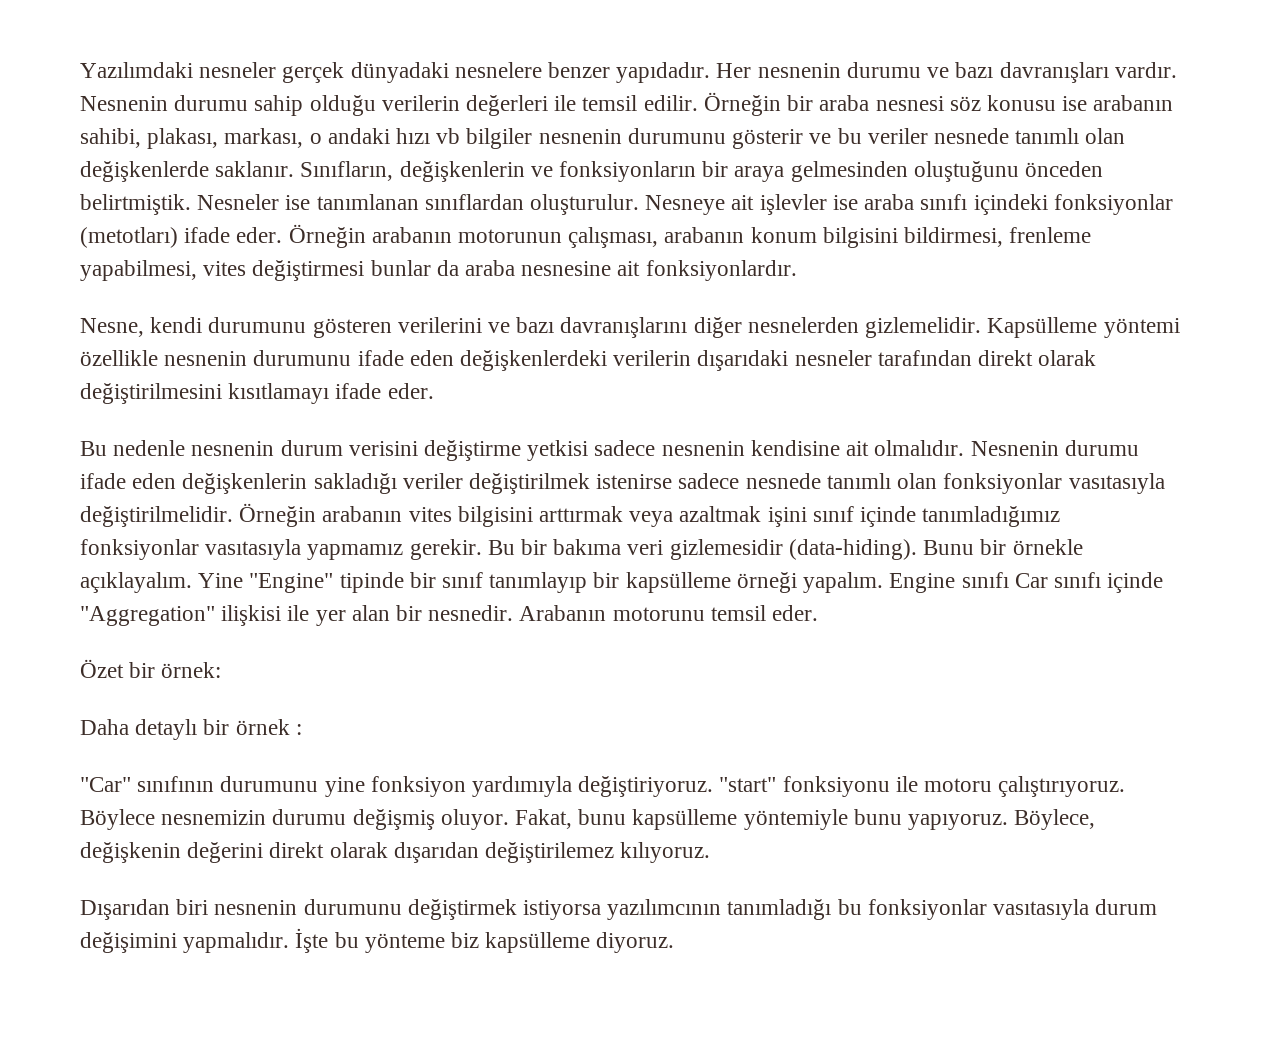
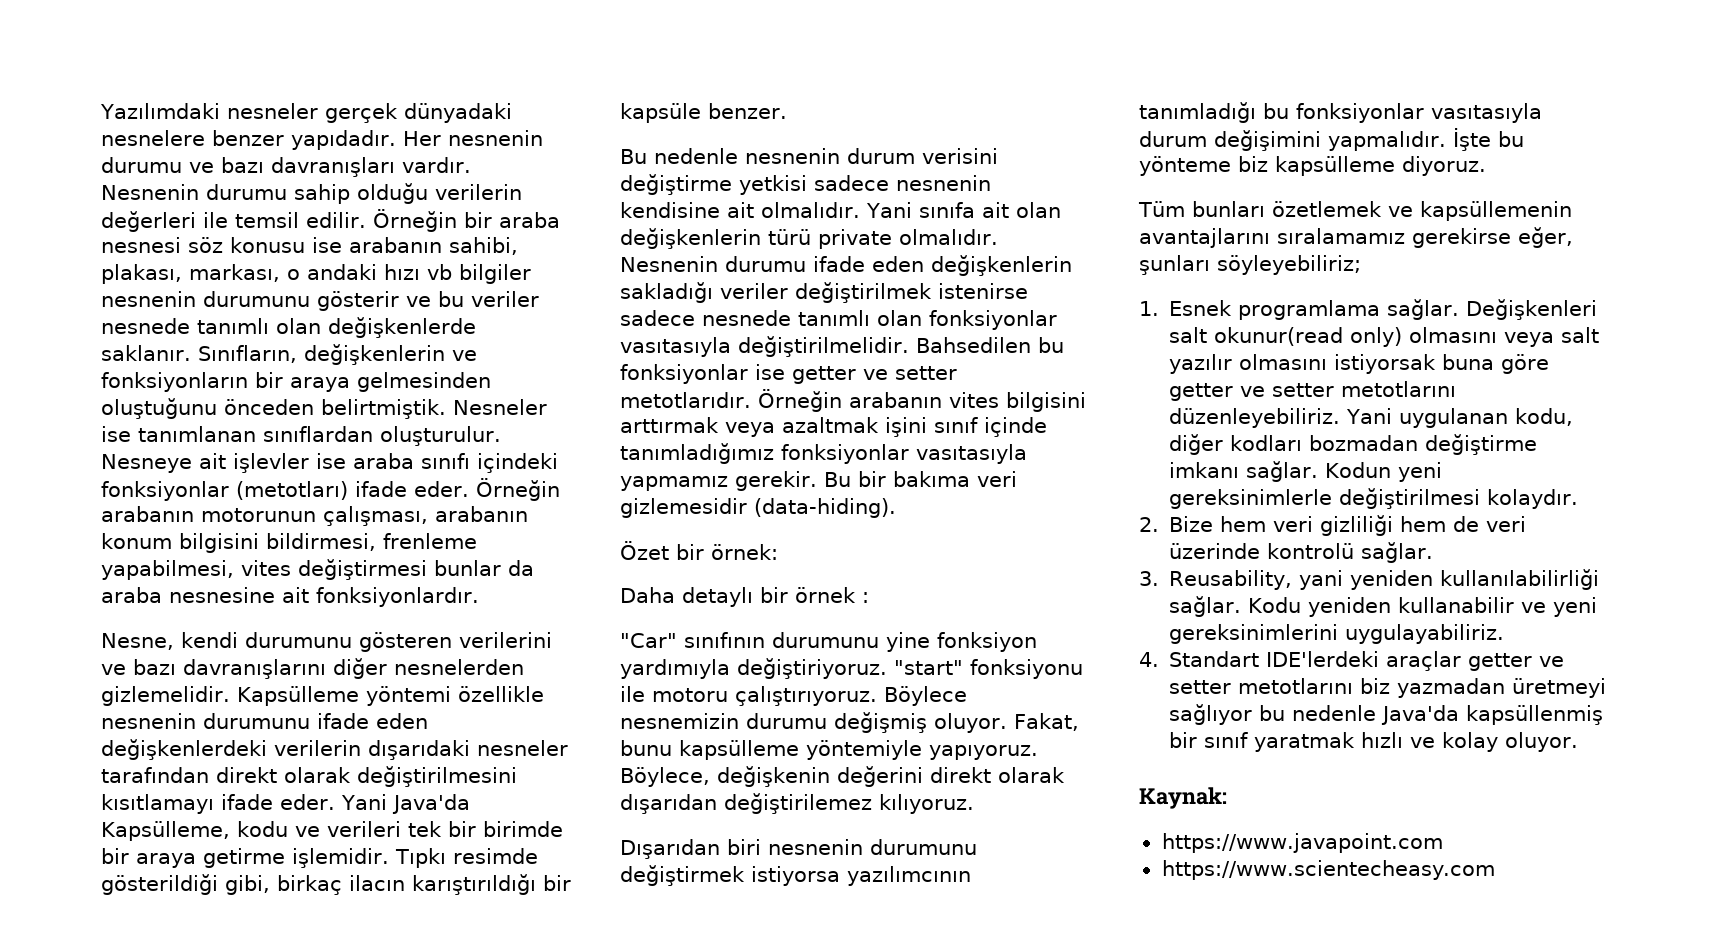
(434, 391) none -> [340,794,470,814] [101,821,563,841] [101,848,538,868] [101,874,571,895] [620,103,787,123] Yani Java'da Kapsülleme, kodu ve verileri tek bir birimde bir araya getirme işlemidir. Tıpkı resimde gösterildiği gibi, birkaç ilacın karıştırıldığı bir kapsüle benzer.
(965, 448) none -> [865,202,1061,218] [620,228,998,249] Yani sınıfa ait olan değişkenlerin türü private olmalıdır.
(233, 516) none -> [915,337,1064,353] [620,364,957,384] [620,392,751,408] Bahsedilen bu fonksiyonlar ise getter ve setter metotlarıdır.
[923,539,1083,555] [80,572,1164,593] [80,605,819,626] Bunu bir örnekle açıklayalım. Yine "Engine" tipinde bir sınıf tanımlayıp bir kapsülleme örneği yapalım. Engine sınıfı Car sınıfı içinde "Aggregation" ilişkisi ile yer alan bir nesnedir. Arabanın motorunu temsil eder. -> (896, 508) none
[853,809,902,825] bunu -> (922, 750) none
(675, 942) none -> [1138,201,1572,221] [1139,227,1573,248] [1139,255,1361,275] [1139,299,1598,320] [1169,327,1600,347] [1169,354,1550,374] [1169,381,1457,401] [1169,408,1574,428] [1169,434,1538,455] [1169,461,1443,482] [1169,488,1579,509] [1139,515,1527,536] [1169,542,1434,563] [1139,569,1600,590] [1169,596,1598,617] [1169,624,1505,644] [1139,651,1565,671] [1169,678,1607,698] [1169,704,1604,725] [1169,732,1579,752] [1139,787,1227,809] [1161,833,1443,853] [1161,860,1496,880] // Tüm bunları özetlemek ve kapsüllemenin avantajlarını sıralamamız gerekirse eğer, şunları söyleyebiliriz; // 1. Esnek programlama sağlar. Değişkenleri salt okunur(read only) olmasını veya salt yazılır olmasını istiyorsak buna göre getter ve setter metotlarını düzenleyebiliriz. Yani uygulanan kodu, diğer kodları bozmadan değiştirme imkanı sağlar. Kodun yeni gereksinimlerle değiştirilmesi kolaydır. // 2. Bize hem veri gizliliği hem de veri üzerinde kontrolü sağlar. // 3. Reusability, yani yeniden kullanılabilirliği sağlar. Kodu yeniden kullanabilir ve yeni gereksinimlerini uygulayabiliriz. // 4. Standart IDE'lerdeki araçlar getter ve setter metotlarını biz yazmadan üretmeyi sağlıyor bu nedenle Java'da kapsüllenmiş bir sınıf yaratmak hızlı ve kolay oluyor. // Kaynak: // https://www.javapoint.com // https://www.scientecheasy.com

